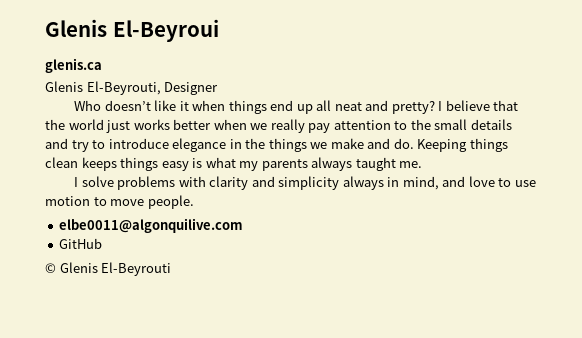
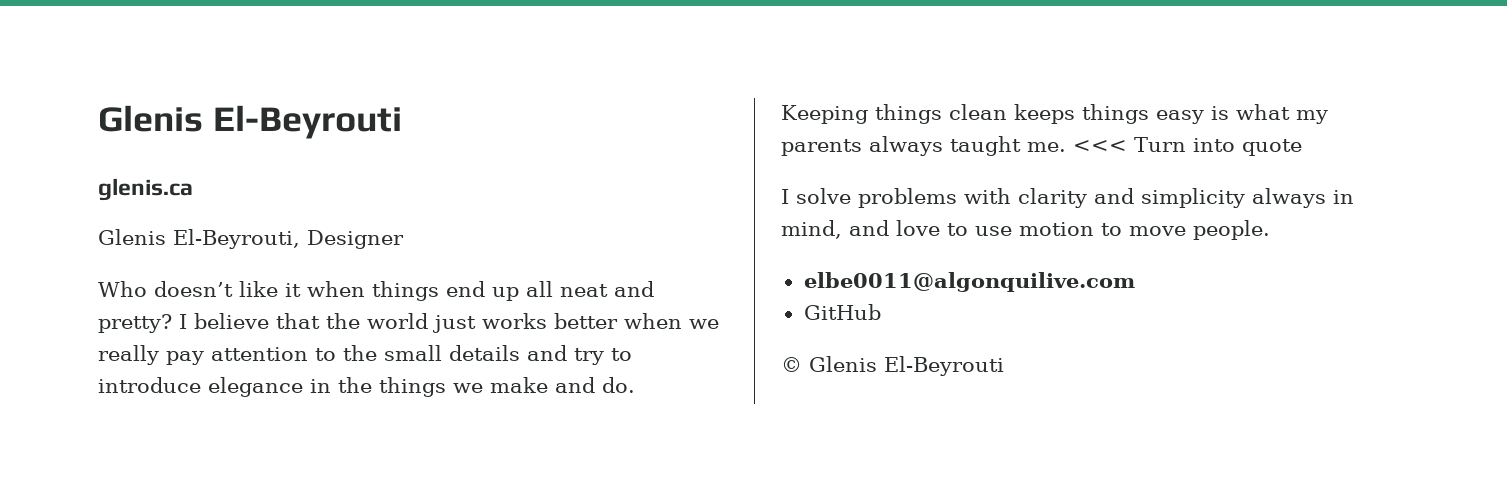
[45,19,219,42] Glenis El-Beyroui -> [98,105,402,139] Glenis El-Beyrouti
(423, 164) none -> [1073,137,1302,156] <<< Turn into quote

